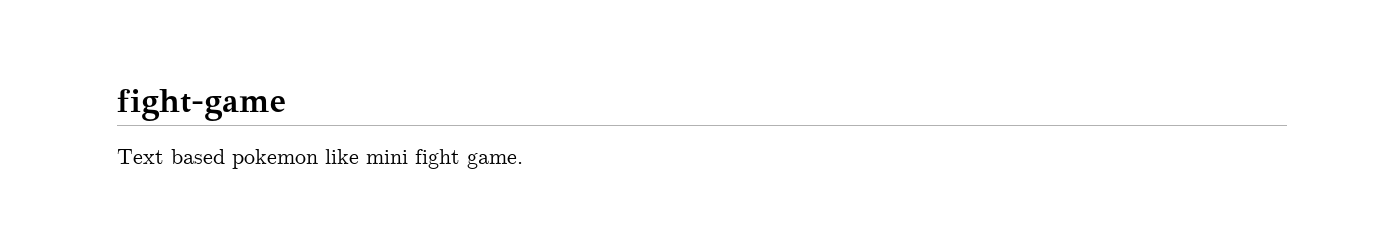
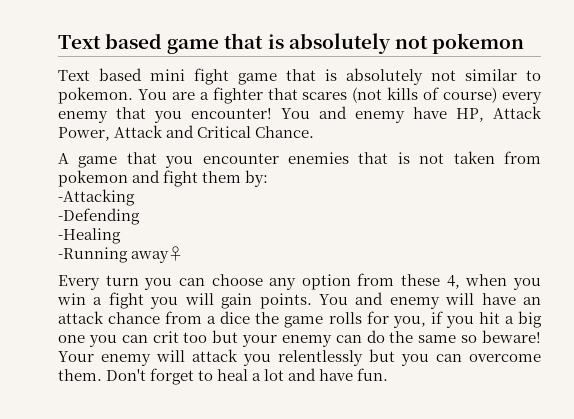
[117,89,286,121] [117,149,523,169] fight-game // Text based pokemon like mini fight game. -> [58,33,524,54] [58,68,541,85] [58,87,543,104] [58,106,542,123] [58,125,315,141] [58,151,541,168] [58,170,269,187] [58,189,135,206] [58,208,140,225] [58,228,121,244] [58,246,184,263] [58,273,541,290] [57,292,542,309] [58,311,542,328] [58,330,542,347] [58,349,541,366] [58,368,389,385] Text based game that is absolutely not pokemon // Text based mini fight game that is absolutely not similar to pokemon. You are a fighter that scares (not kills of course) every enemy that you encounter! You and enemy have HP, Attack Power, Attack and Critical Chance. // A game that you encounter enemies that is not taken from pokemon and fight them by: // -Attacking // -Defending // -Healing // -Running away♀ // Every turn you can choose any option from these 4, when you win a fight you will gain points. You and enemy will have an attack chance from a dice the game rolls for you, if you hit a big one you can crit too but your enemy can do the same so beware! Your enemy will attack you relentlessly but you can overcome them. Don't forget to heal a lot and have fun.

